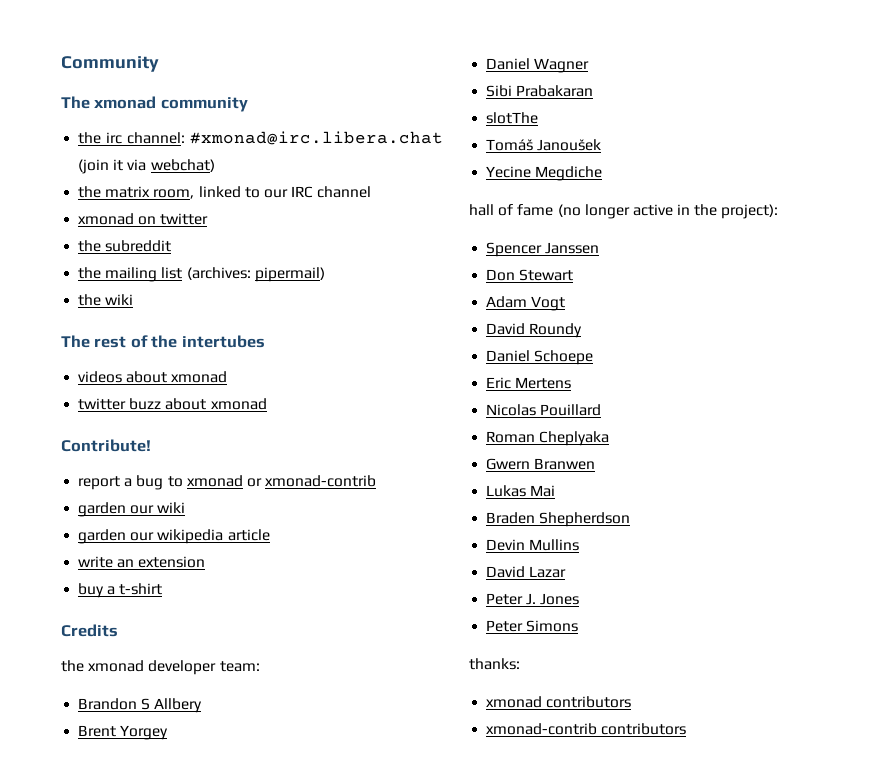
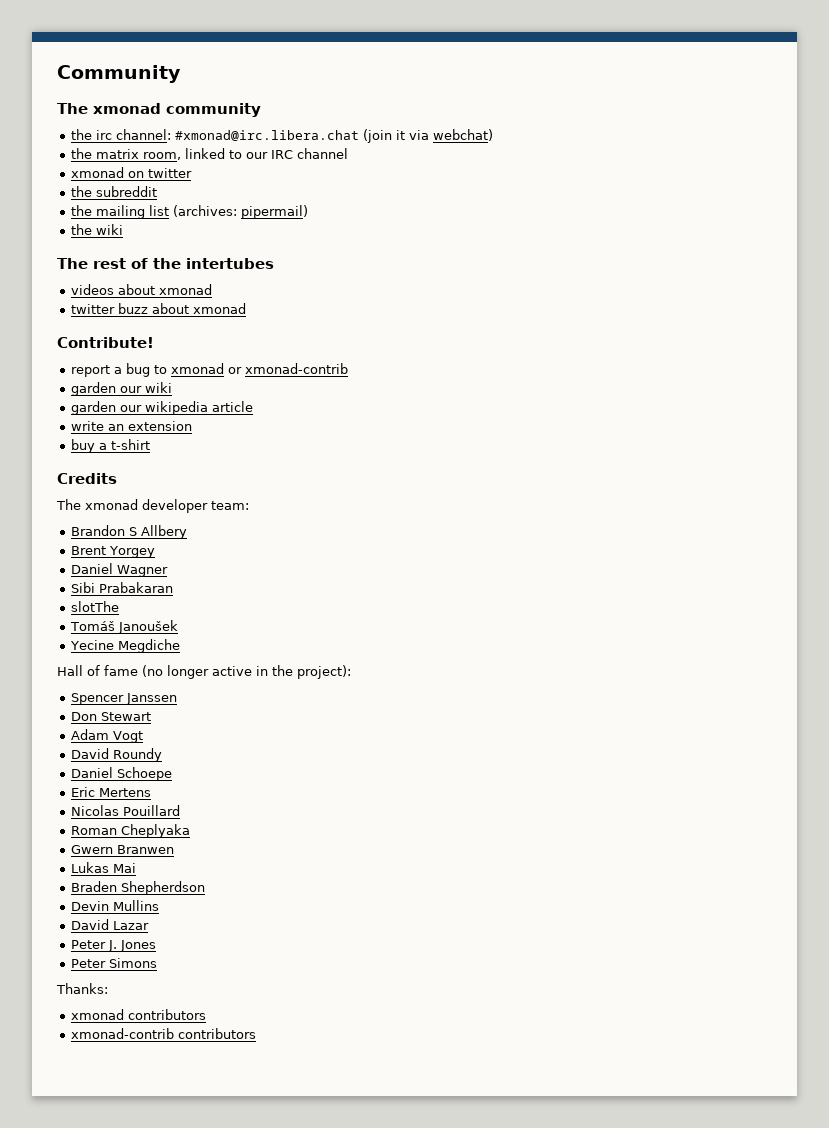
[61,660,84,672] the -> [56,499,81,510] The
[469,204,494,216] hall -> [57,665,83,676] Hall
[469,658,520,670] thanks: -> [56,983,108,994] Thanks:

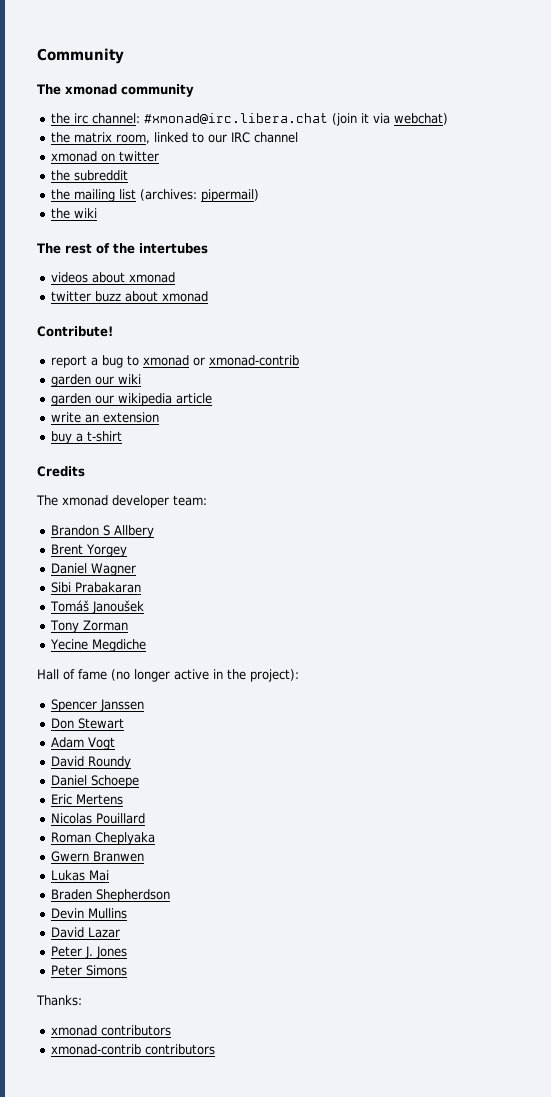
[71,601,120,612] // slotThe -> (141, 587) none
(179, 627) none -> [49,620,128,633] // Tony Zorman

